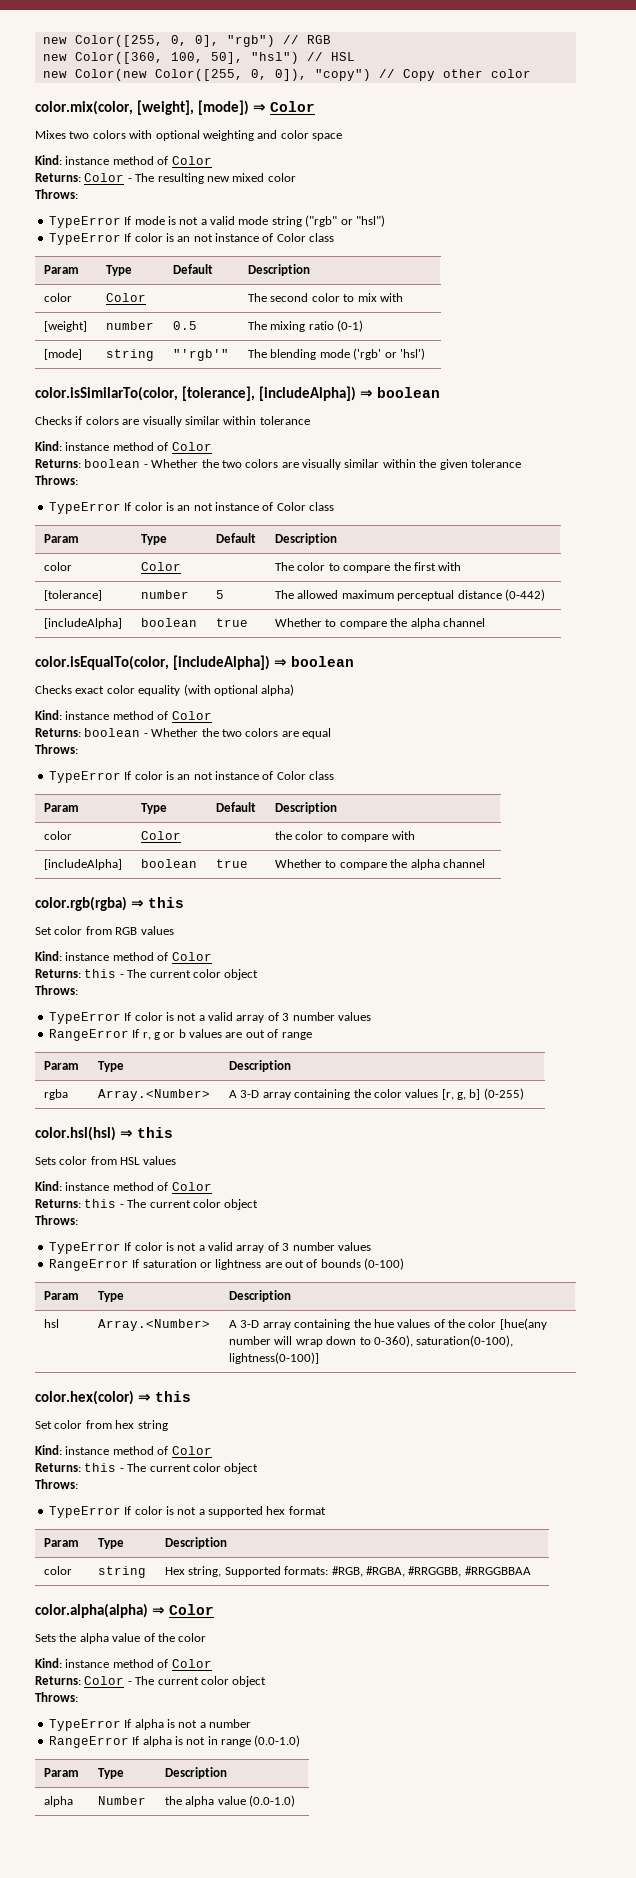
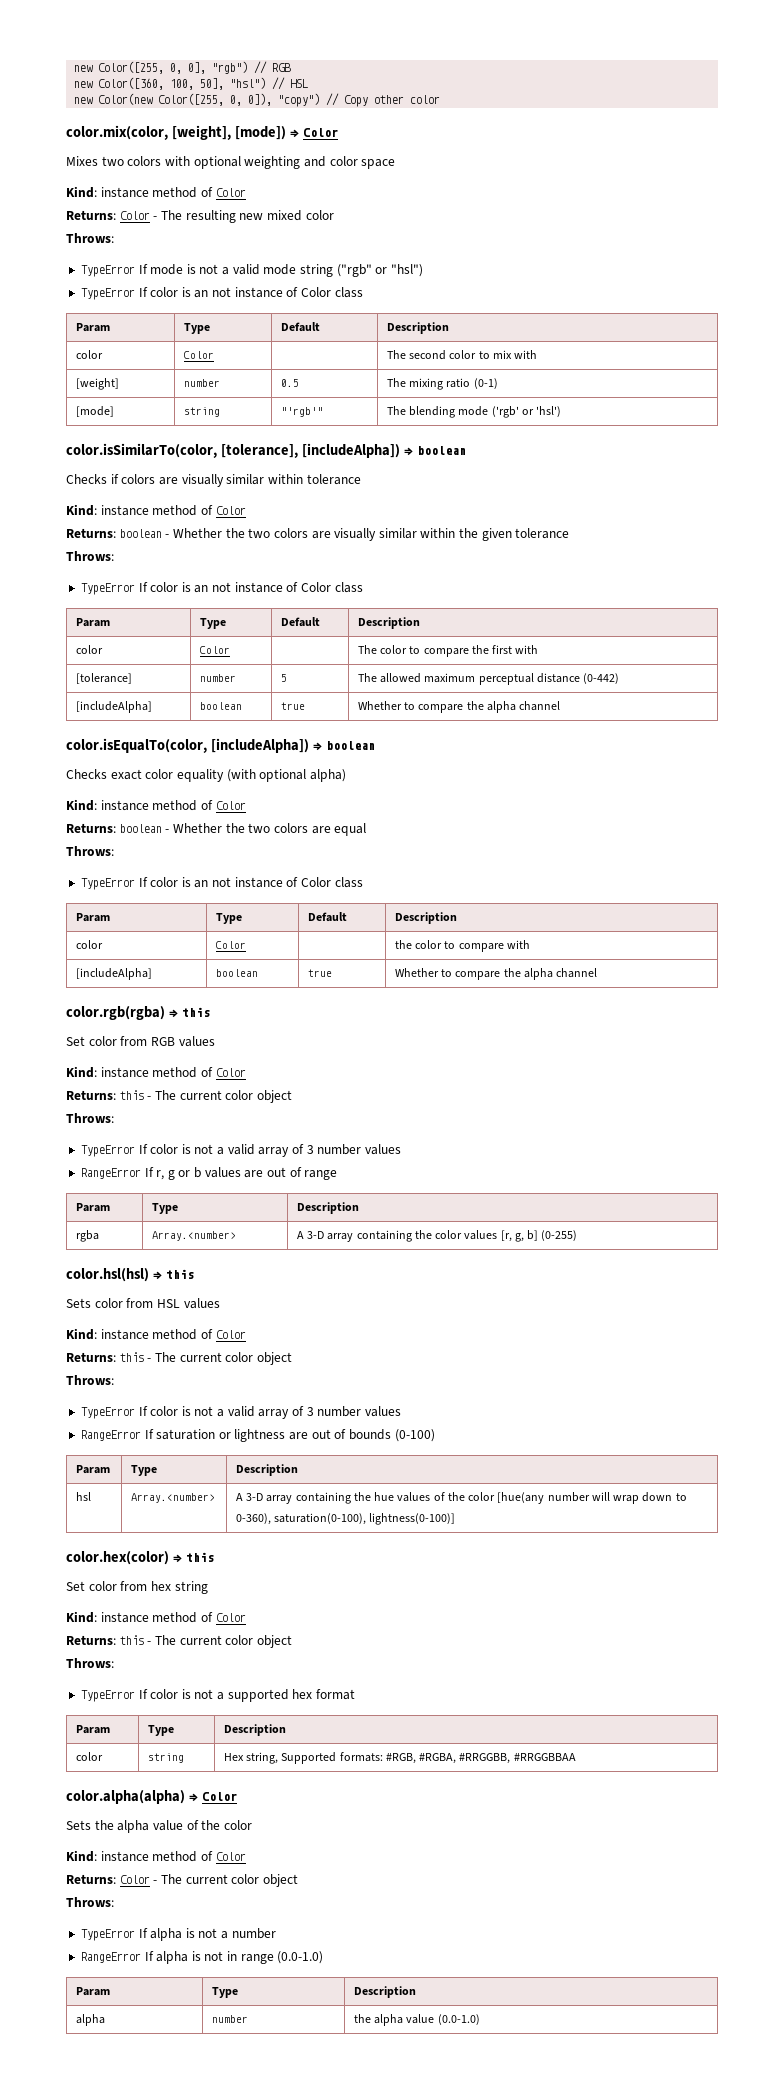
[98,1089,211,1101] Array.<Number> -> [152,1231,237,1241] Array.<number>
[98,1319,211,1331] Array.<Number> -> [131,1493,216,1503] Array.<number>
[98,1796,147,1805] Number -> [212,2015,249,2023] number

